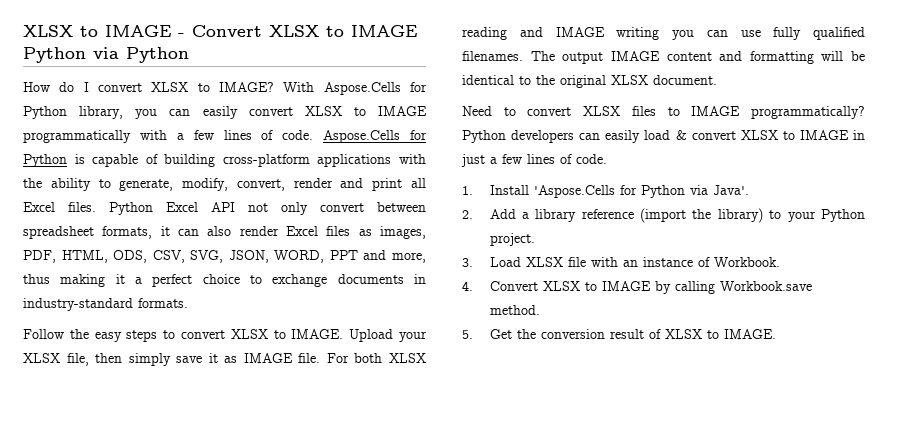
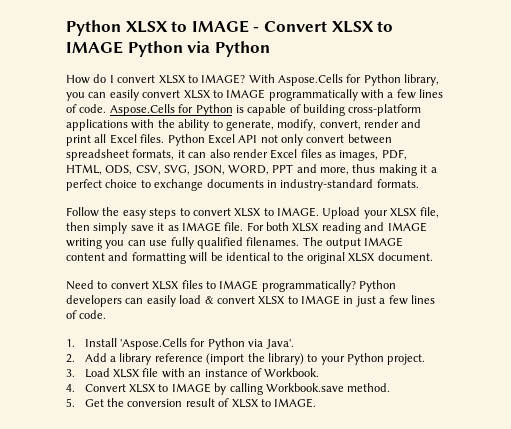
(23, 31) none -> [66,20,121,36] Python

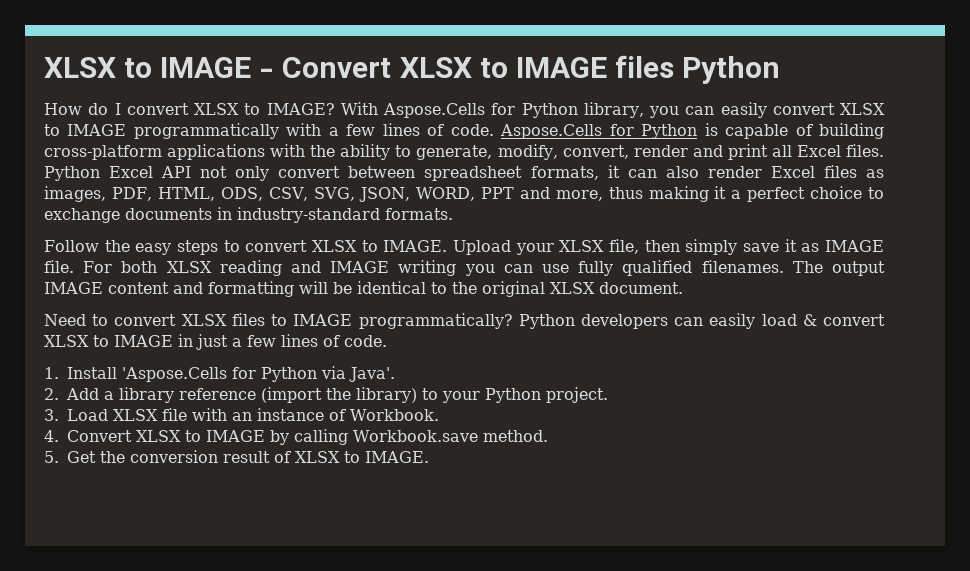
[66,20,121,36] Python -> (44, 67) none
[127,41,211,57] Python via -> [614,55,674,78] files

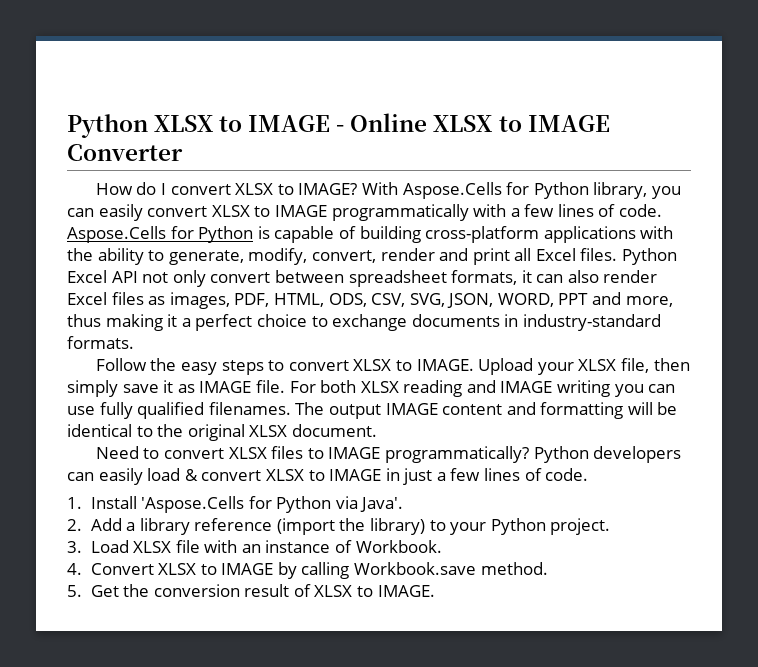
(44, 67) none -> [67,114,148,138] Python
[282,55,780,84] Convert XLSX to IMAGE files Python -> [350,113,610,132] [67,144,183,161] Online XLSX to IMAGE Converter

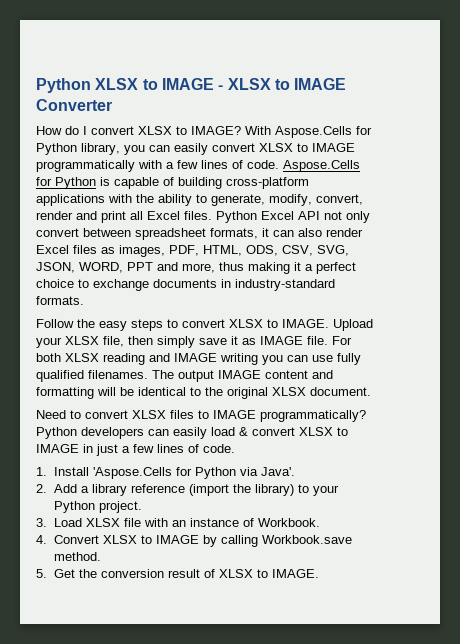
[350,113,428,132] Online -> (224, 87) none

